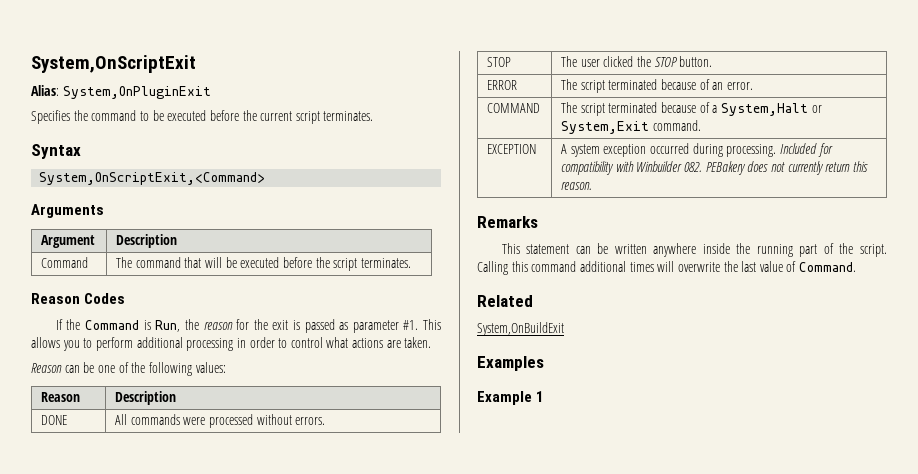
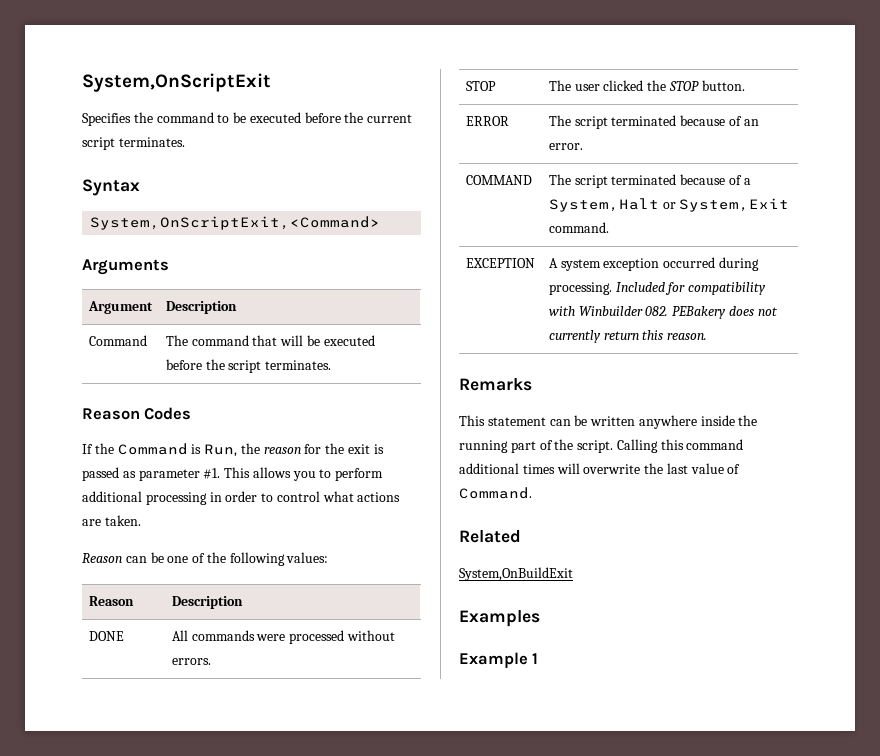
[31,85,211,99] // Alias: System,OnPluginExit -> (271, 82) none

